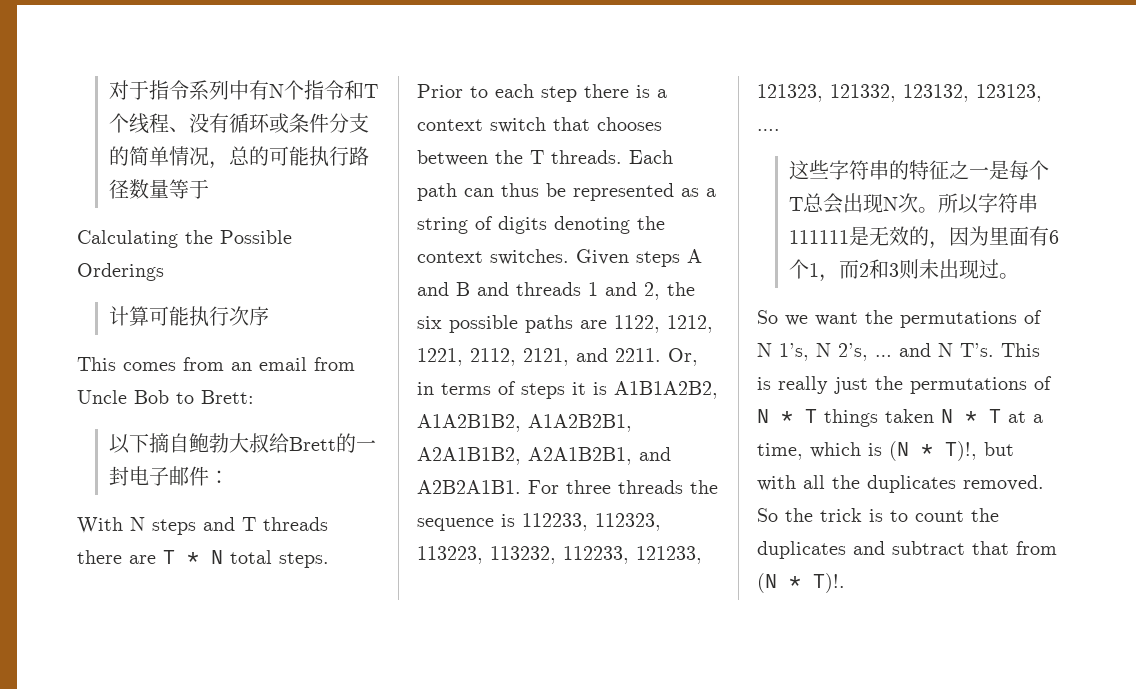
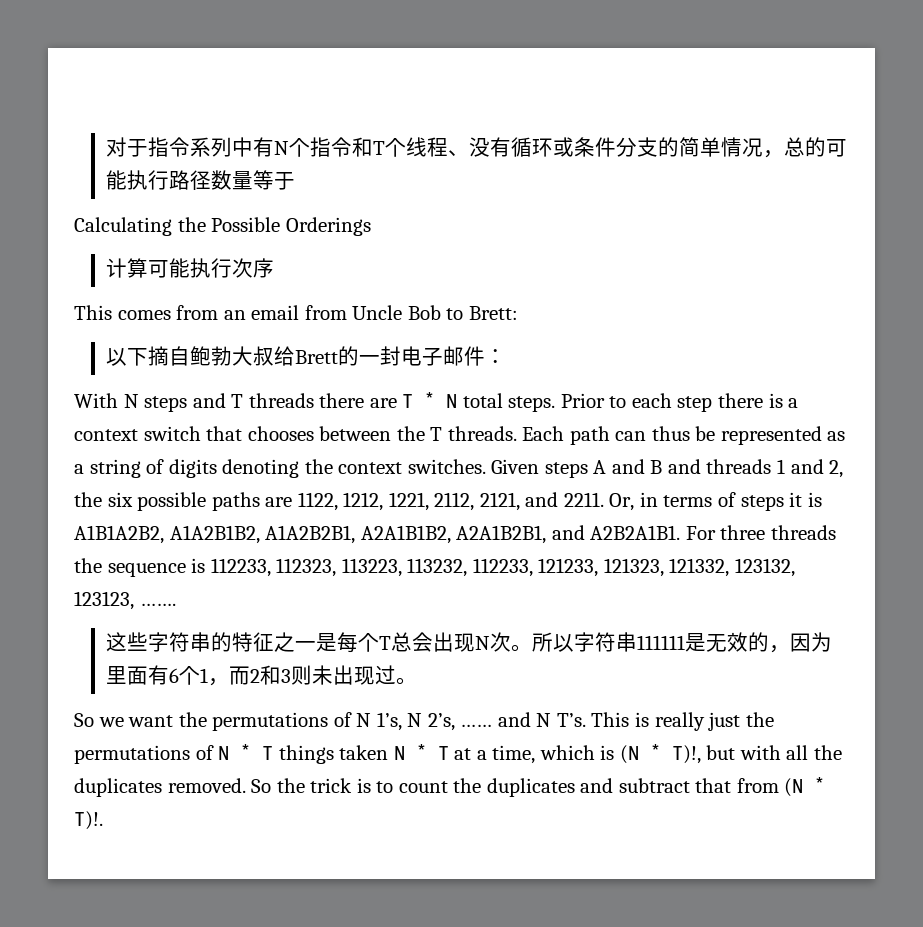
[757,129,780,131] …. -> [139,603,176,606] …….
[875,355,892,357] … -> [460,724,493,727] ……

